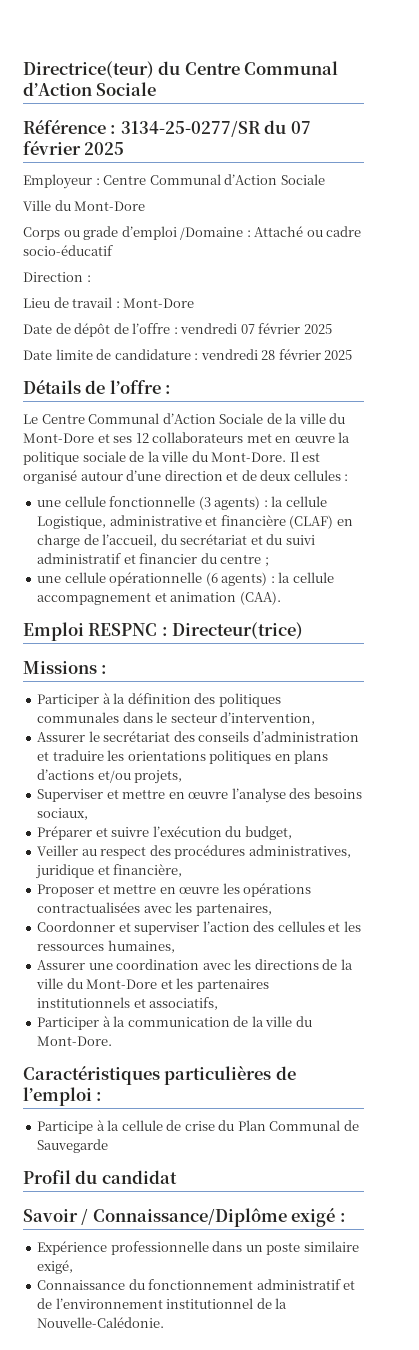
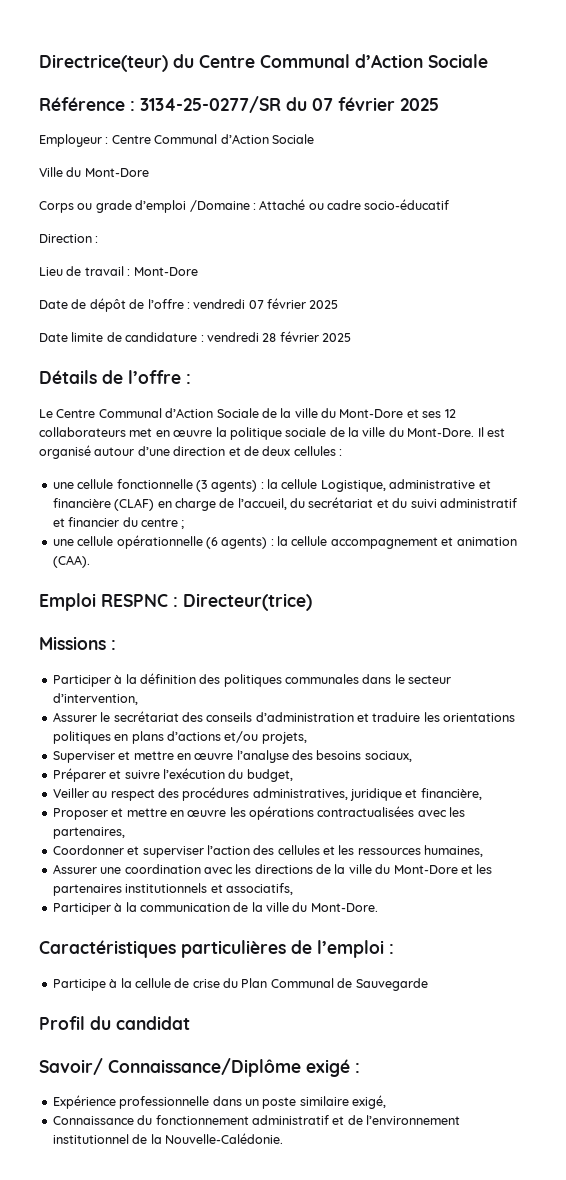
[23,1208,89,1225] Savoir / -> [39,1058,103,1075] Savoir/

